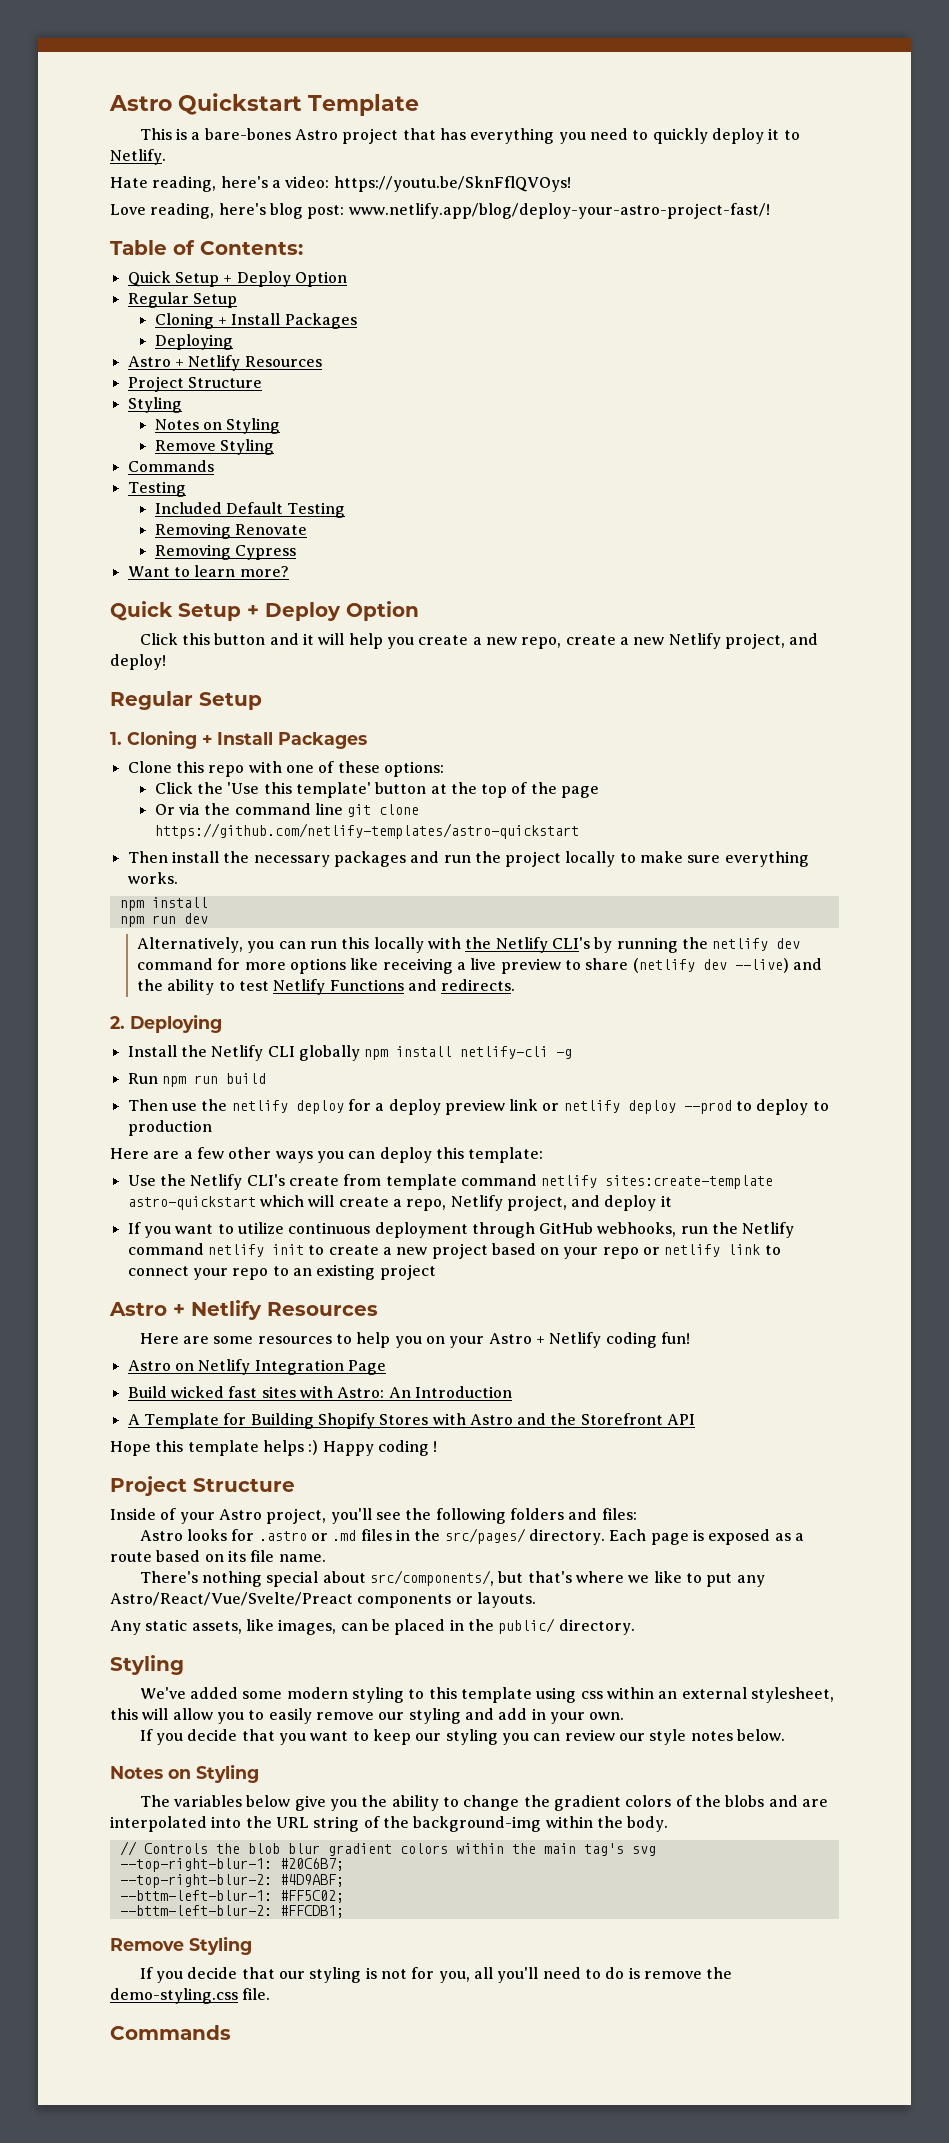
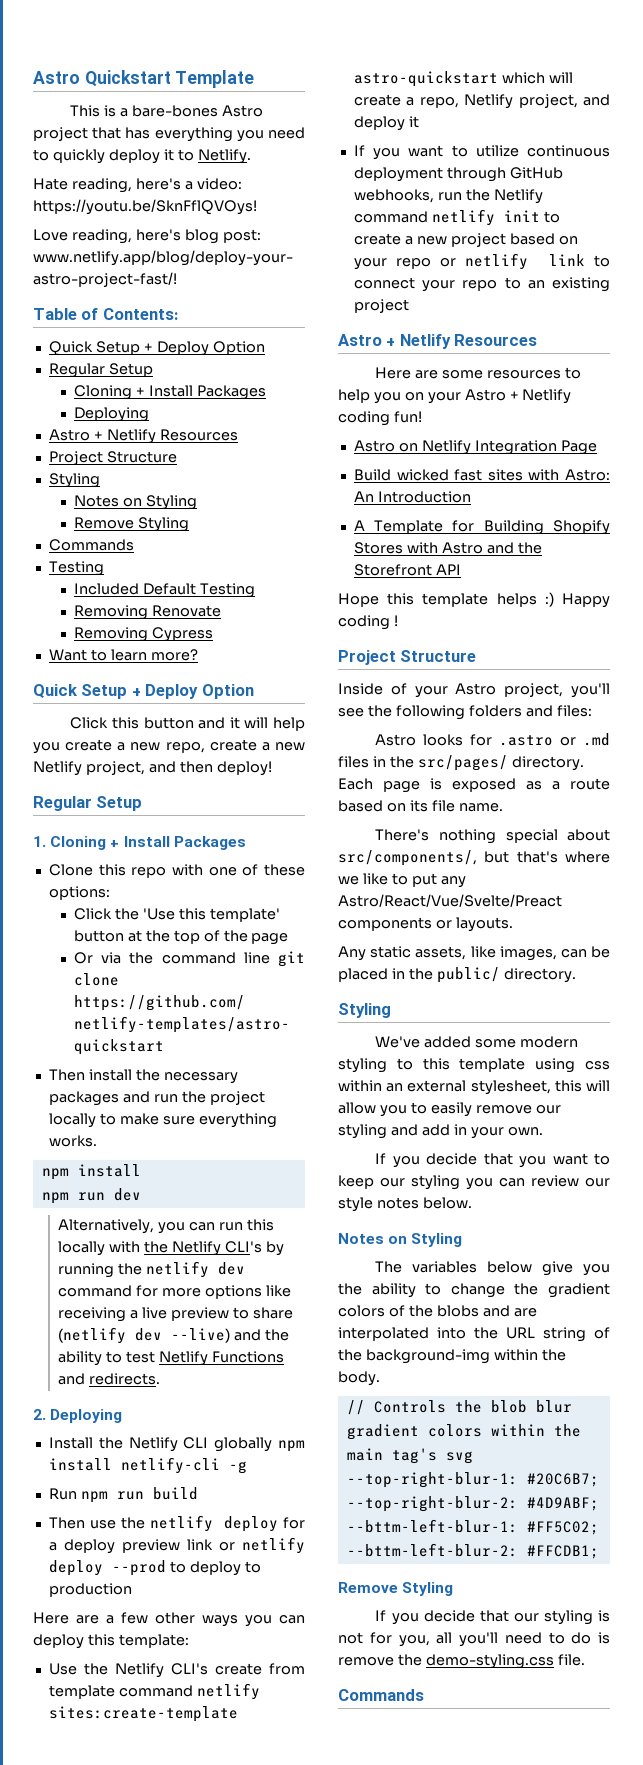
(819, 639) none -> [179,761,213,773] then

